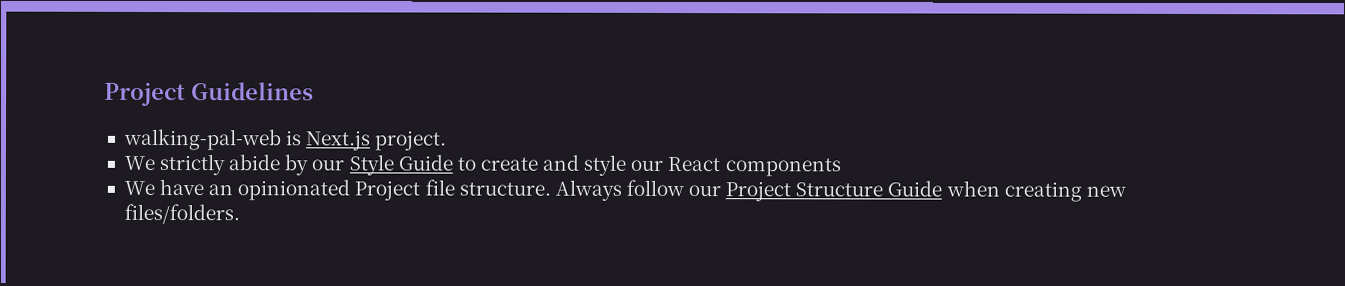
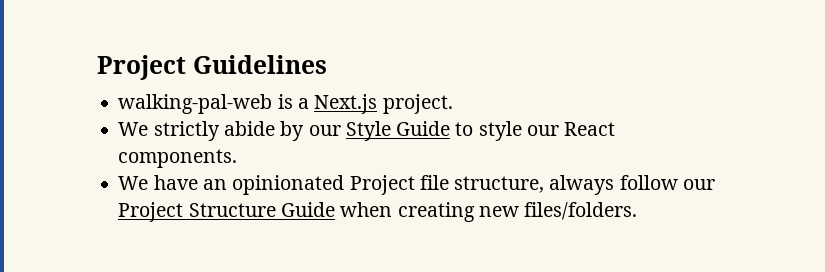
(303, 138) none -> [297,98,309,109] a
[479,154,580,171] create and -> (474, 129) none
[724,158,841,177] components -> [118,149,238,168] components.
[458,179,622,201] structure. Always -> [454,175,615,195] structure, always

